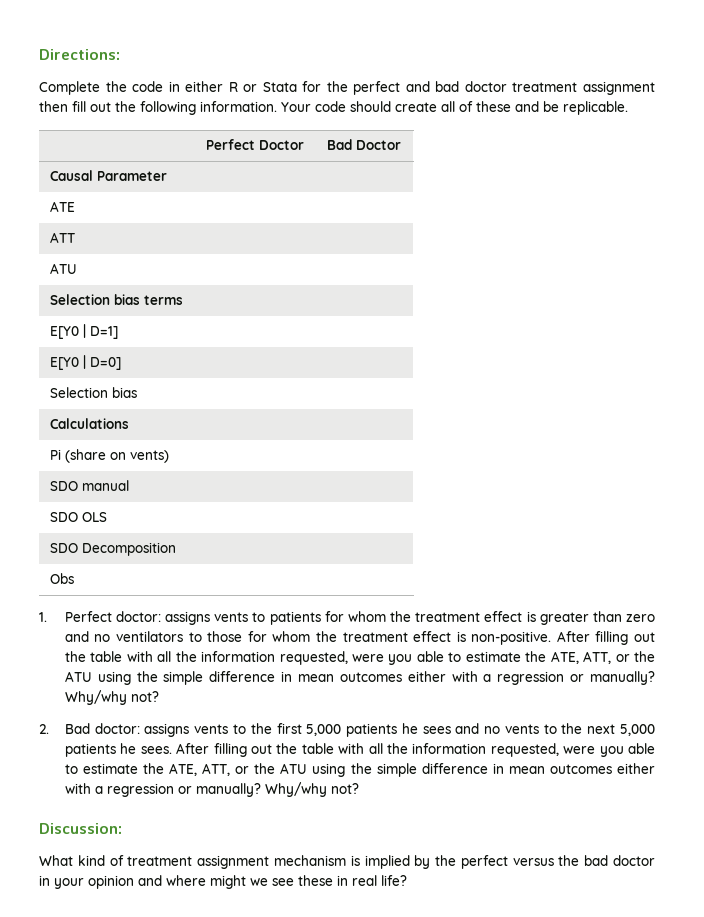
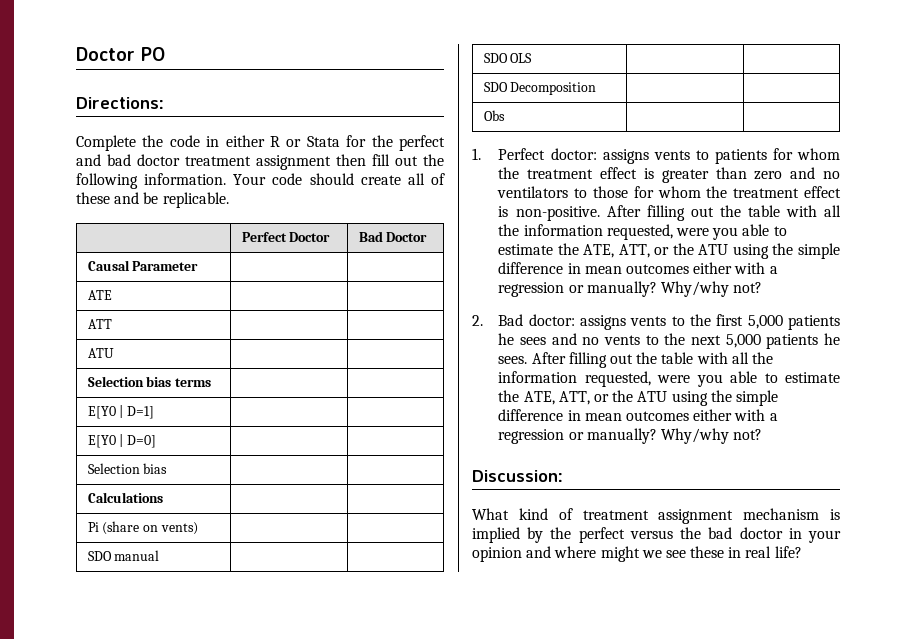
(39, 54) none -> [76,47,165,61] Doctor PO //

